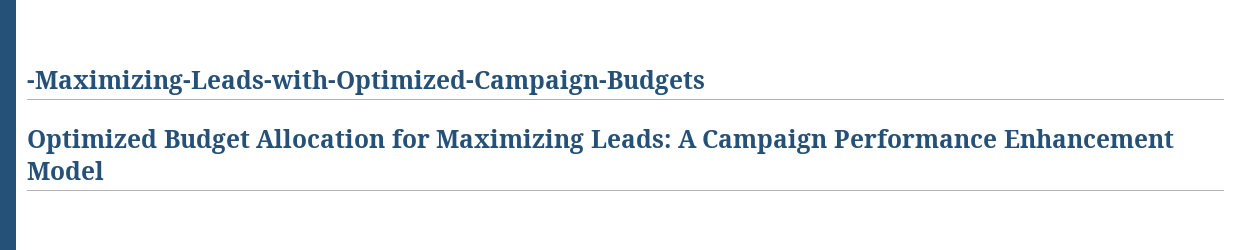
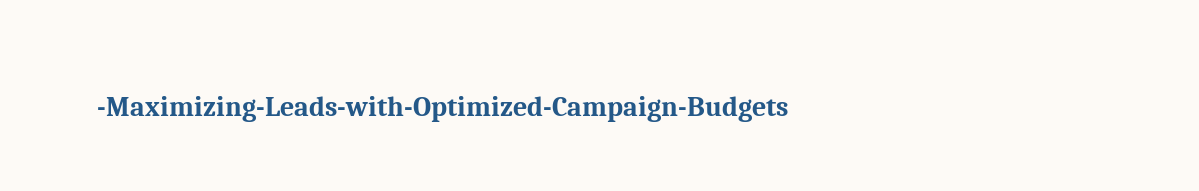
[27,129,1174,154] [27,161,104,180] // Optimized Budget Allocation for Maximizing Leads: A Campaign Performance Enhancement Model -> (788, 109) none

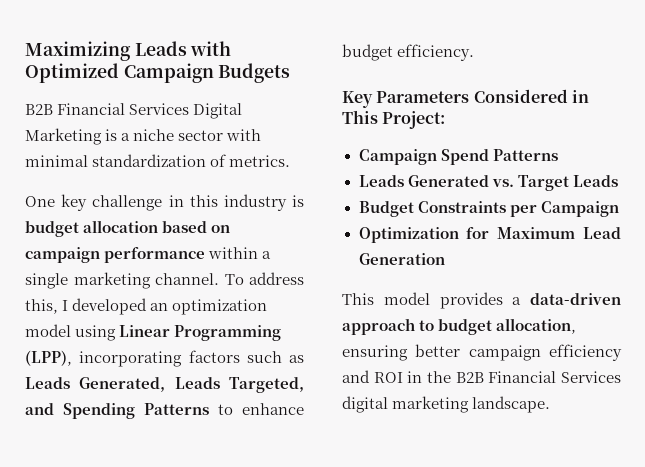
[97,96,788,122] -Maximizing-Leads-with-Optimized-Campaign-Budgets -> [25,41,232,61] [25,63,291,83] [25,103,243,119] [25,128,262,145] [25,154,291,167] [25,194,304,211] [25,220,231,237] [25,247,272,263] [25,272,304,289] [25,298,268,315] [25,324,282,341] [25,350,304,367] [25,377,304,393] [25,403,304,419] [342,44,475,61] [342,89,589,108] [342,110,446,129] [358,149,558,165] [358,175,618,191] [358,201,619,217] [358,227,621,243] [358,253,445,265] [342,292,621,309] [342,318,577,335] [342,344,622,361] [342,370,621,383] [342,396,551,413] Maximizing Leads with Optimized Campaign Budgets // B2B Financial Services Digital Marketing is a niche sector with minimal standardization of metrics. // One key challenge in this industry is budget allocation based on campaign performance within a single marketing channel. To address this, I developed an optimization model using Linear Programming (LPP), incorporating factors such as Leads Generated, Leads Targeted, and Spending Patterns to enhance budget efficiency. // Key Parameters Considered in This Project: // Campaign Spend Patterns // Leads Generated vs. Target Leads // Budget Constraints per Campaign // Optimization for Maximum Lead Generation // This model provides a data-driven approach to budget allocation, ensuring better campaign efficiency and ROI in the B2B Financial Services digital marketing landscape.

